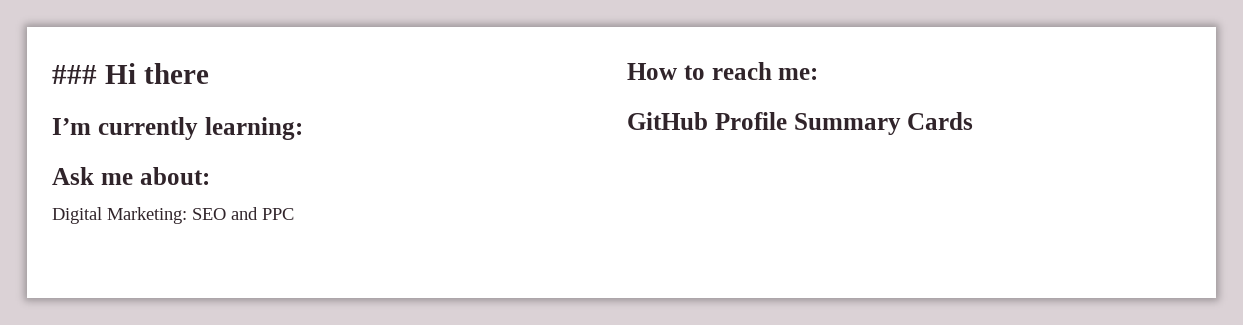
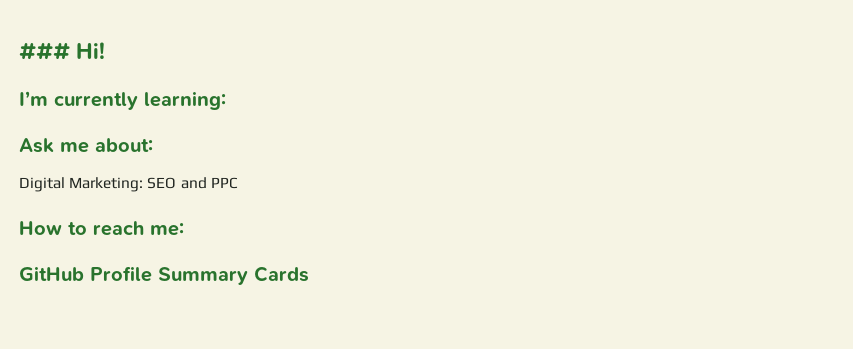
[104,63,209,84] Hi there -> [76,42,106,59] Hi!

